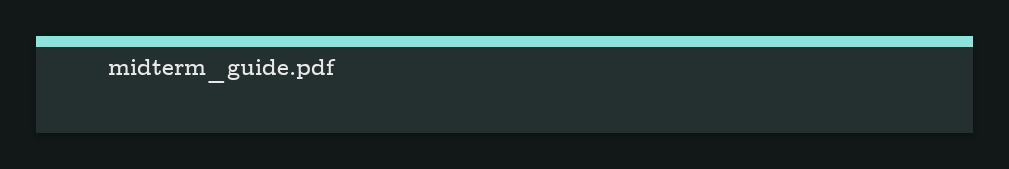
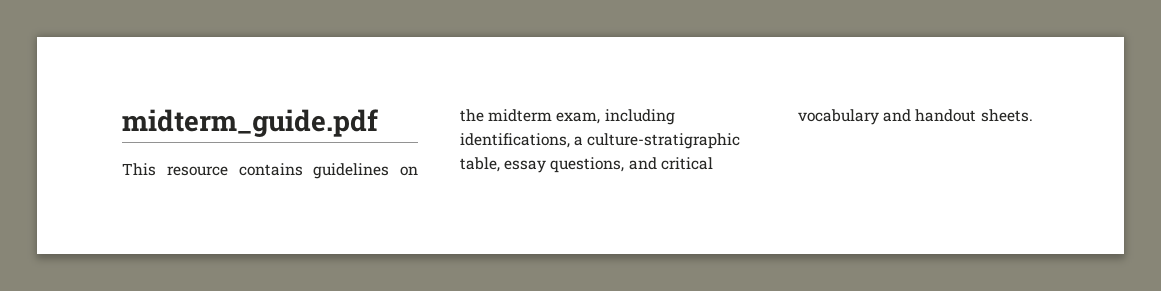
(336, 71) none -> [122,163,418,179] [460,109,675,125] [460,133,741,149] [460,157,713,173] [798,109,1033,125] // This resource contains guidelines on the midterm exam, including identifications, a culture-stratigraphic table, essay questions, and critical vocabulary and handout sheets.

